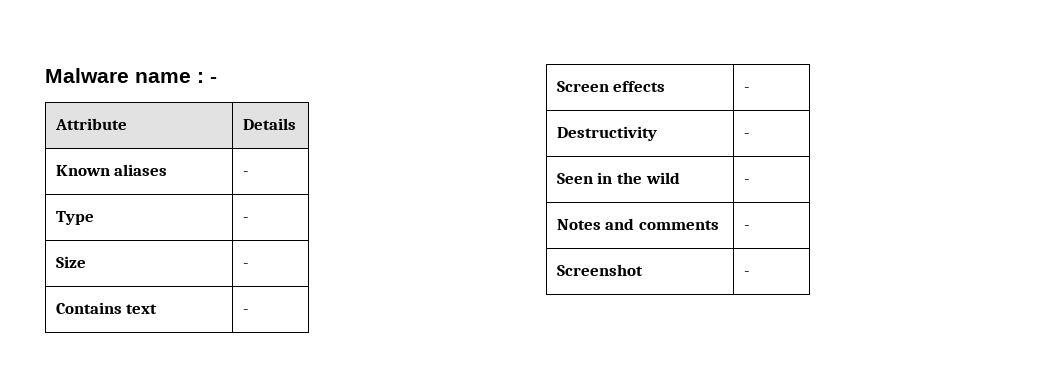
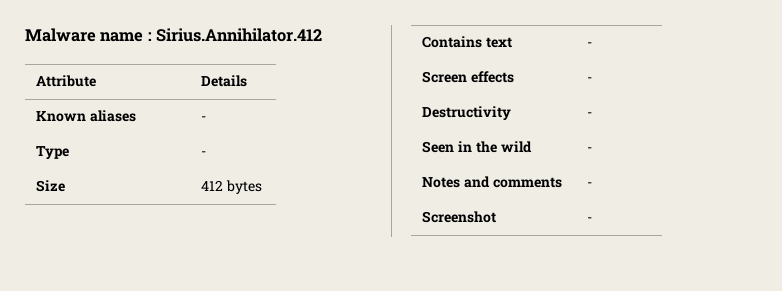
[210,77,217,83] - -> [156,28,323,42] Sirius.Annihilator.412
[242,263,249,268] - -> [201,180,263,194] 412 bytes

